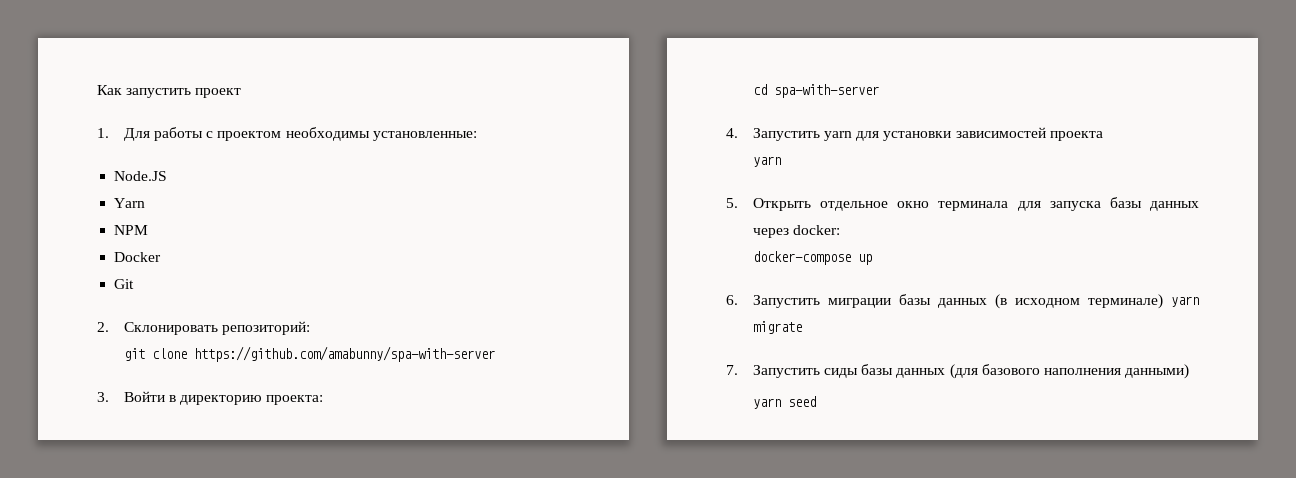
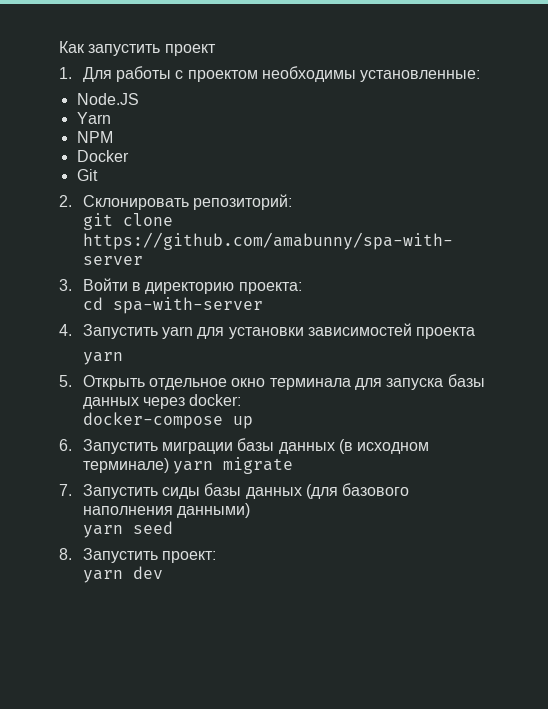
(816, 401) none -> [59,548,217,563] [82,566,163,583] // 8. Запустить проект: // yarn dev

